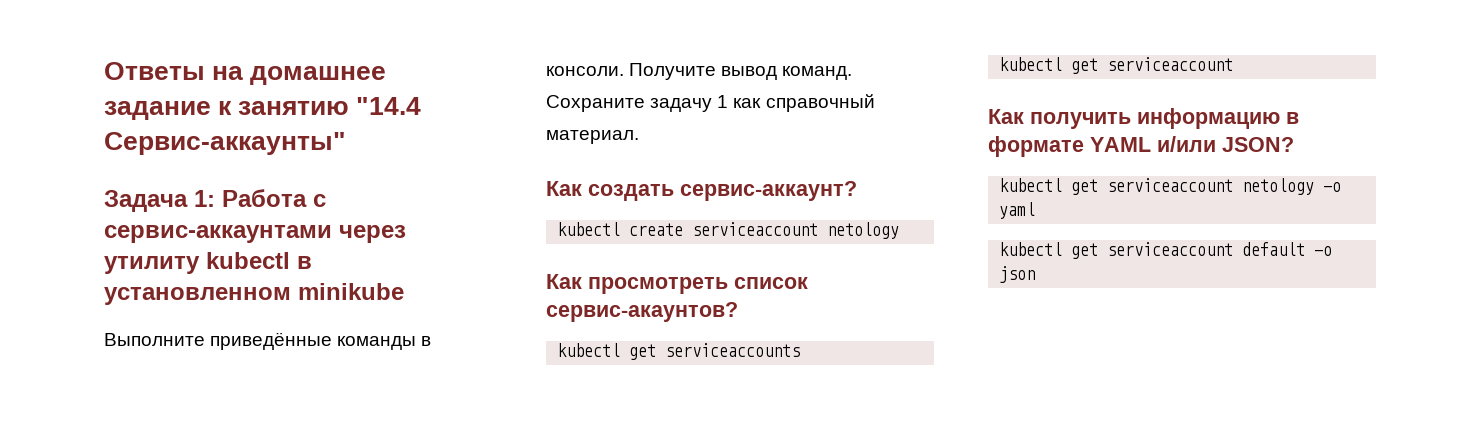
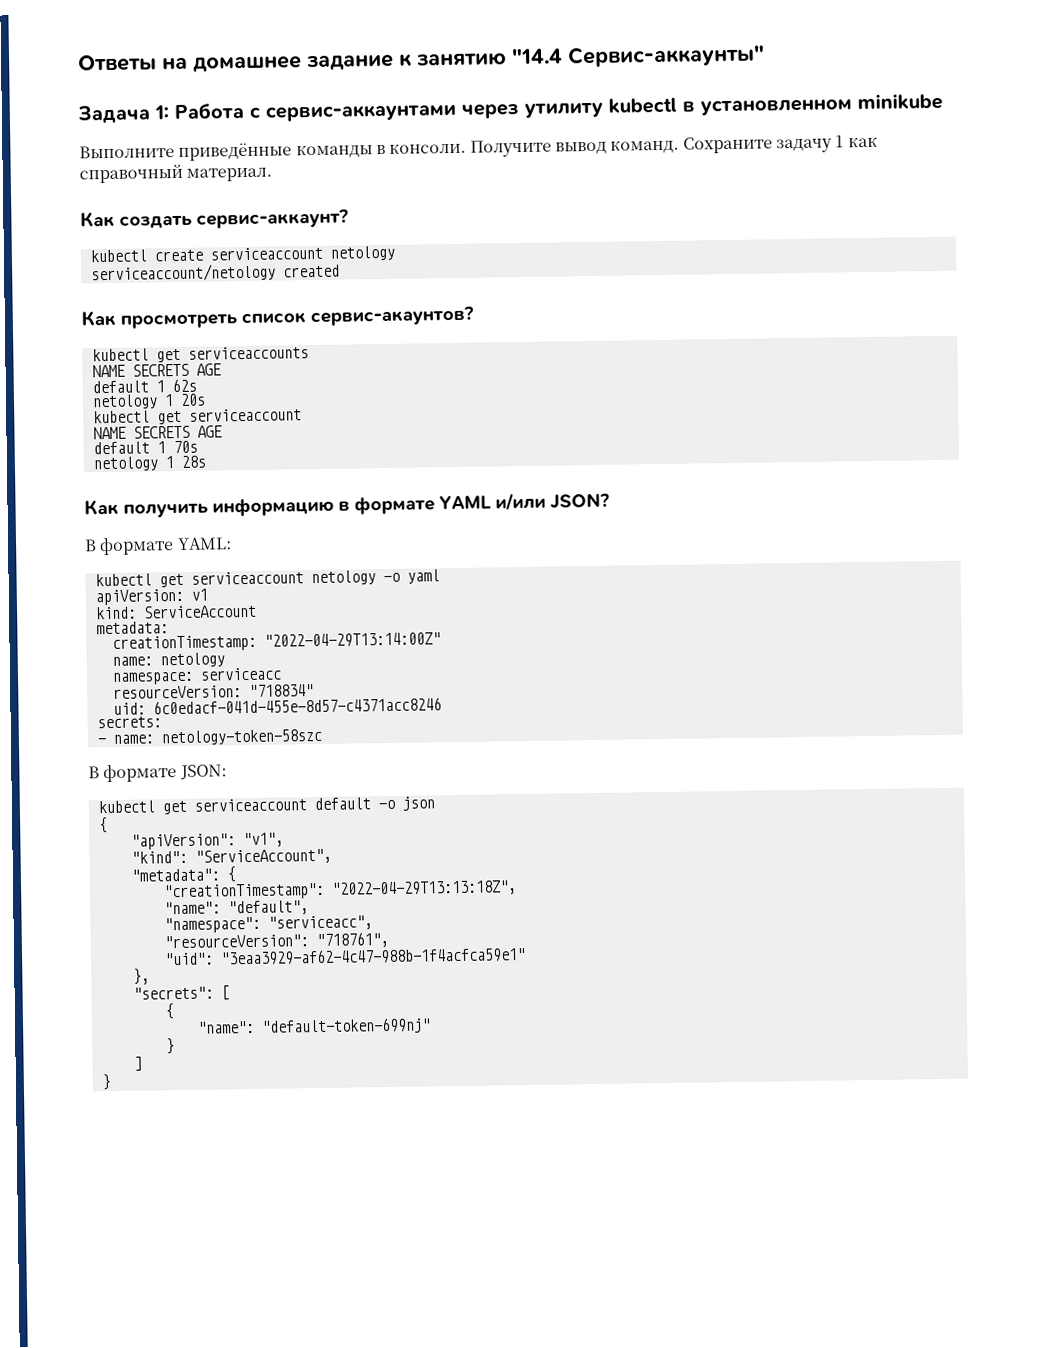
(900, 230) none -> [90,263,340,283] // serviceaccount/netology created
[999,57,1234,74] kubectl get serviceaccount -> [91,363,222,378] [91,378,197,394] [91,393,206,410] [92,408,302,425] [92,425,223,440] [92,440,198,455] [92,455,206,472] NAME SECRETS AGE // default 1 62s // netology 1 20s // kubectl get serviceaccount // NAME SECRETS AGE // default 1 70s // netology 1 28s
(1294, 144) none -> [85,537,232,556] // В формате YAML:
(1036, 210) none -> [94,588,208,606] [94,604,257,620] [95,621,169,635] [111,632,441,652] [111,652,225,668] [111,667,282,685] [112,684,314,699] [112,697,442,715] [96,716,162,729] [96,728,322,746] [88,764,227,783] // apiVersion: v1 // kind: ServiceAccount // metadata: // creationTimestamp: "2022-04-29T13:14:00Z" // name: netology // namespace: serviceacc // resourceVersion: "718834" // uid: 6c0edacf-041d-455e-8d57-c4371acc8246 // secrets: // - name: netology-token-58szc // В формате JSON:
(1036, 274) none -> [98,817,108,834] [130,832,284,850] [130,848,332,865] [130,866,236,883] [163,880,517,901] [163,900,309,916] [163,915,373,934] [163,931,389,949] [164,947,526,966] [132,968,150,985] [132,985,230,1001] [164,1003,174,1020] [197,1017,431,1035] [165,1038,175,1055] [133,1056,143,1072] [101,1074,111,1091] // { // "apiVersion": "v1", // "kind": "ServiceAccount", // "metadata": { // "creationTimestamp": "2022-04-29T13:13:18Z", // "name": "default", // "namespace": "serviceacc", // "resourceVersion": "718761", // "uid": "3eaa3929-af62-4c47-988b-1f4acfca59e1" // }, // "secrets": [ // { // "name": "default-token-699nj" // } // ] // }

